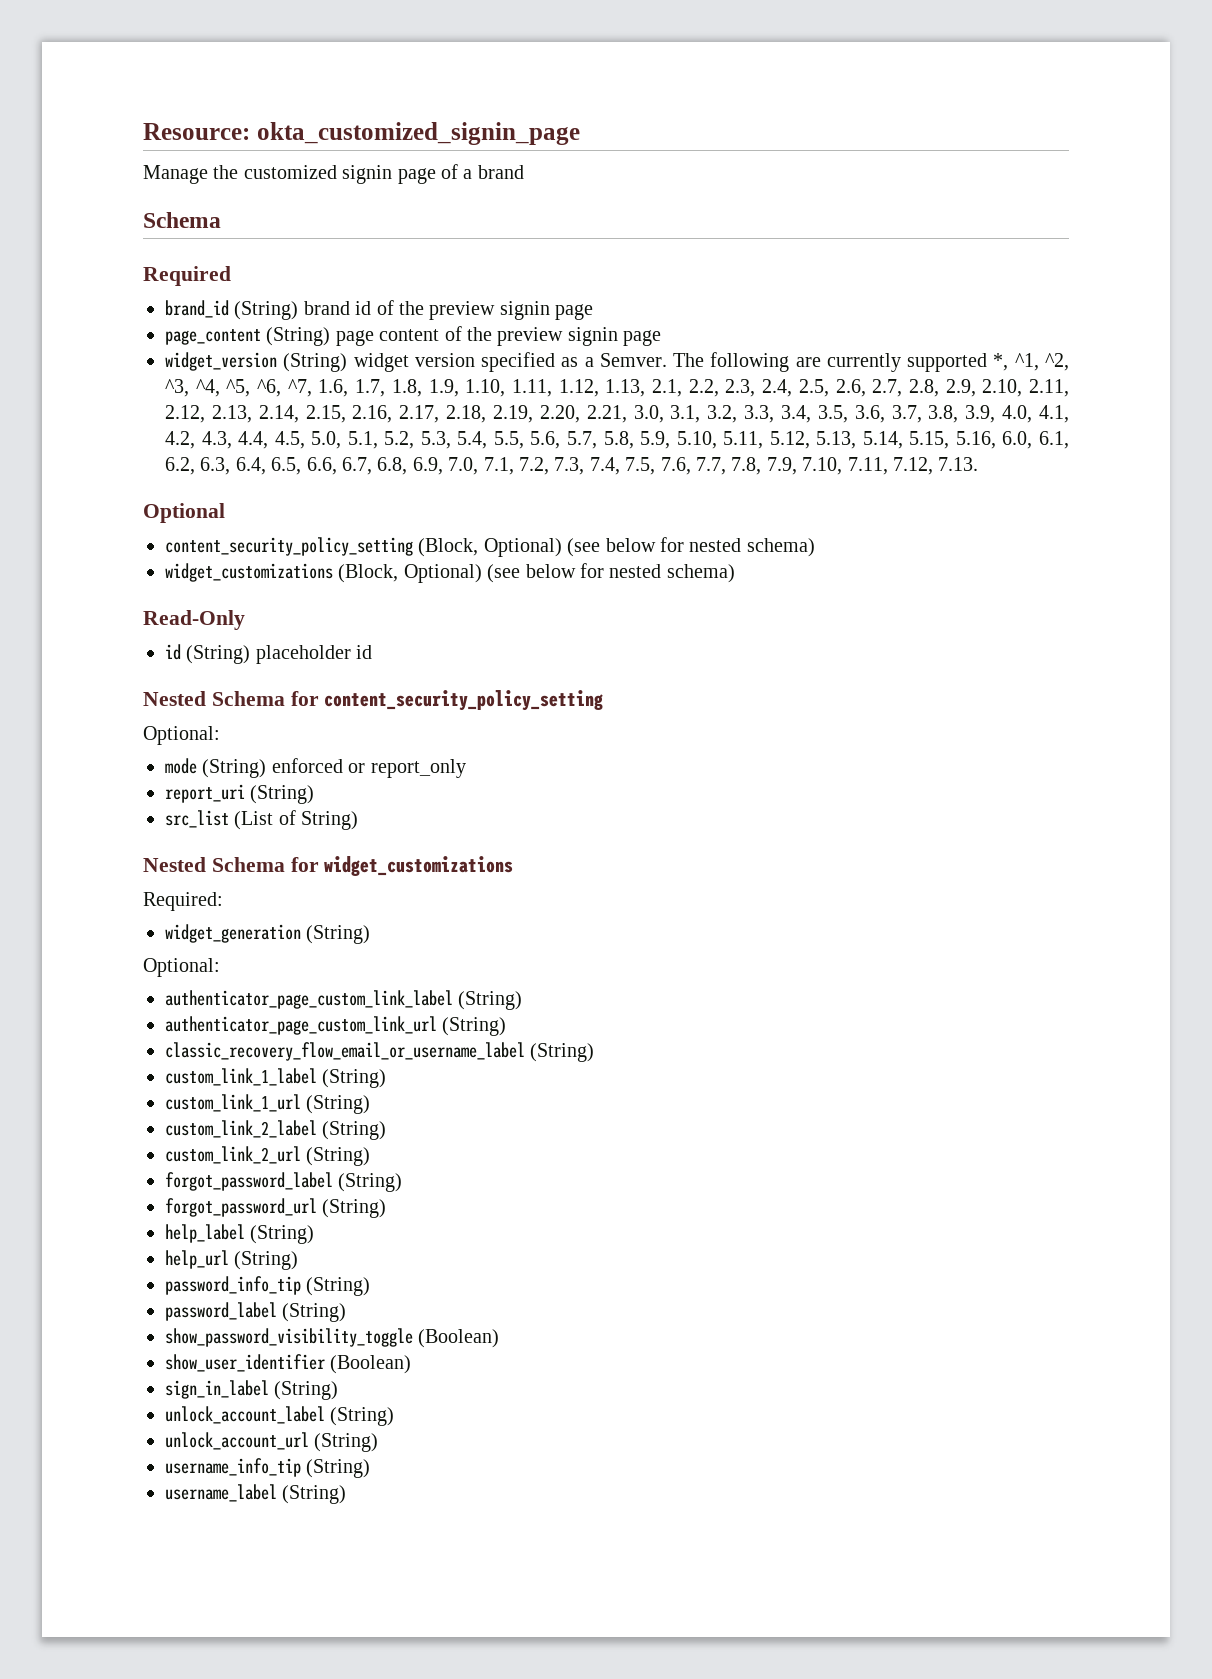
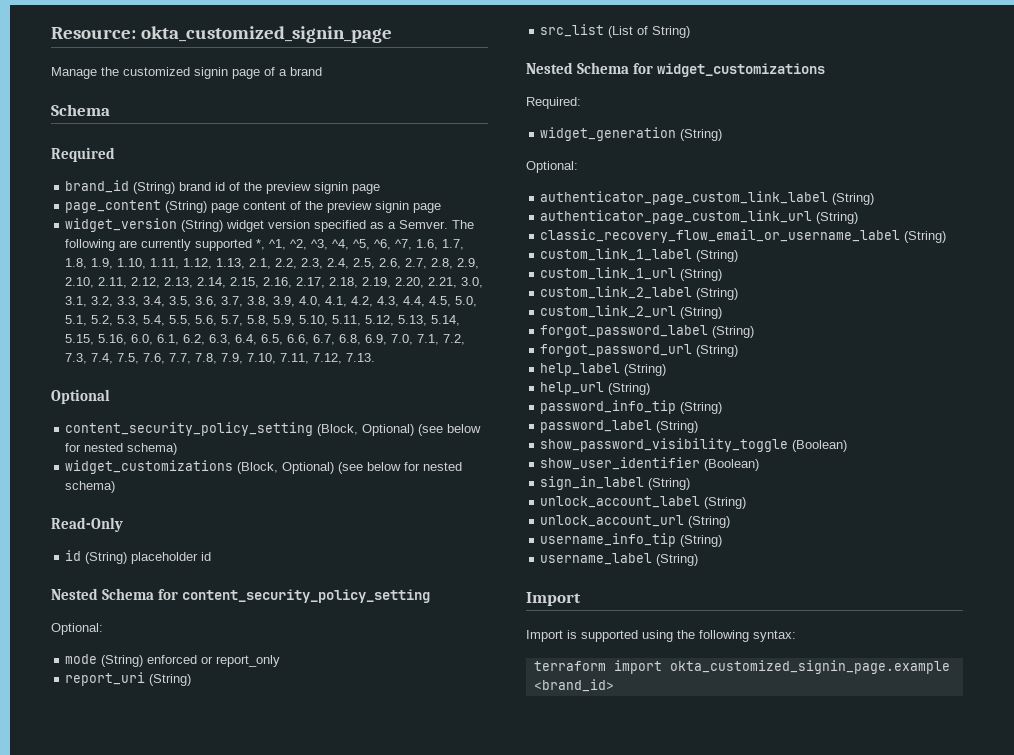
(347, 1494) none -> [526,592,581,606] [526,630,796,642] [533,660,950,674] [533,679,614,692] // Import // Import is supported using the following syntax: // terraform import okta_customized_signin_page.example <brand_id>

